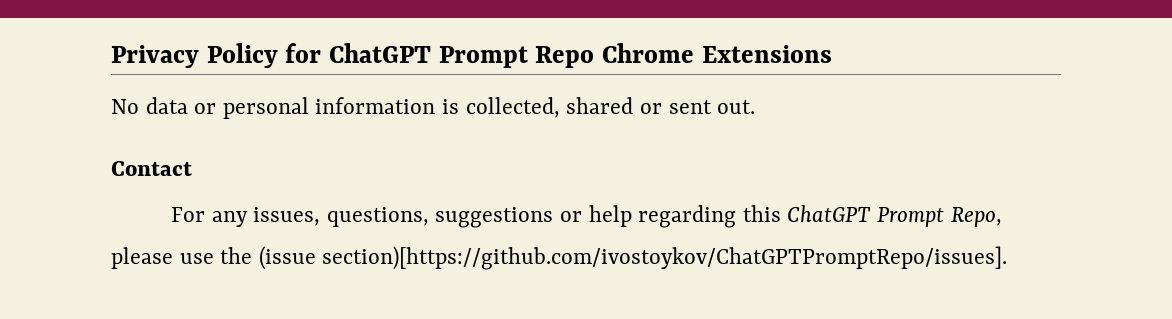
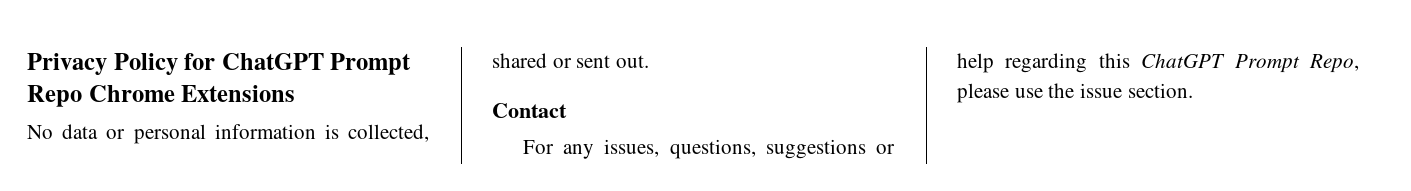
[258,246,1008,270] (issue section)[https://github.com/ivostoykov/ChatGPTPromptRepo/issues]. -> [1080,83,1193,98] issue section.

